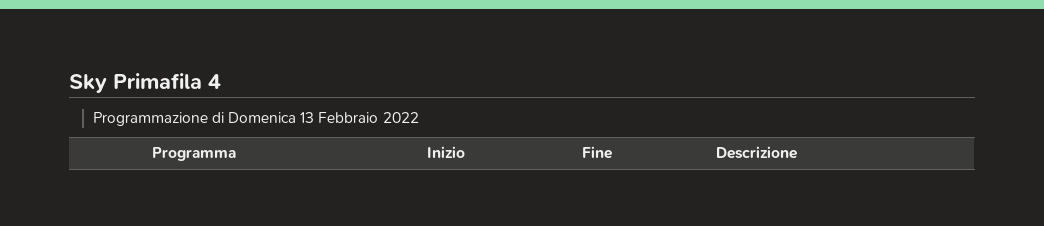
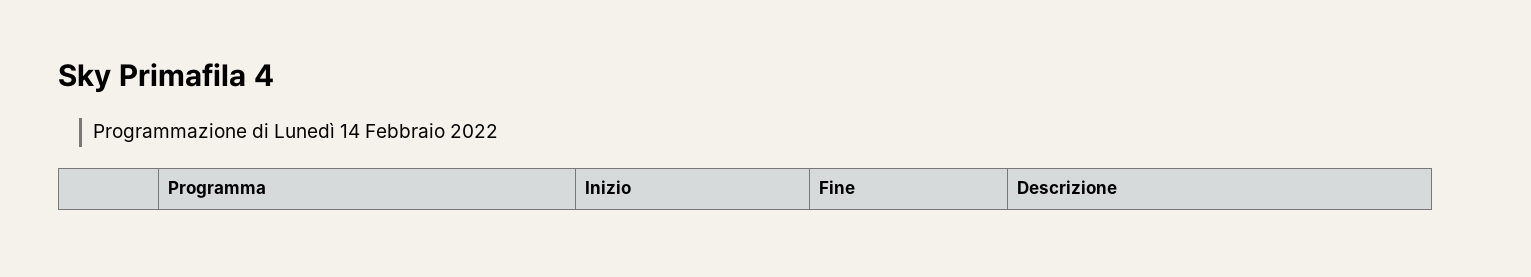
[227,112,315,123] Domenica 13 -> [273,122,360,138] Lunedì 14

